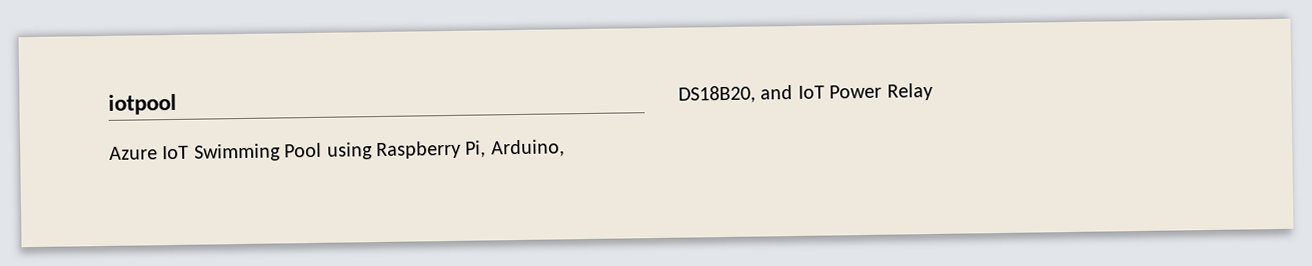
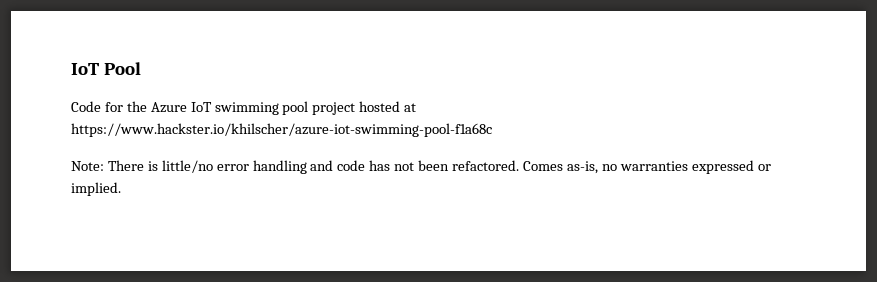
[108,93,177,115] [109,139,565,162] [678,82,933,104] iotpool // Azure IoT Swimming Pool using Raspberry Pi, Arduino, DS18B20, and IoT Power Relay -> [71,62,141,75] [71,101,417,115] [71,123,492,137] [71,160,771,174] [71,182,121,196] IoT Pool // Code for the Azure IoT swimming pool project hosted at https://www.hackster.io/khilscher/azure-iot-swimming-pool-f1a68c // Note: There is little/no error handling and code has not been refactored. Comes as-is, no warranties expressed or implied.

